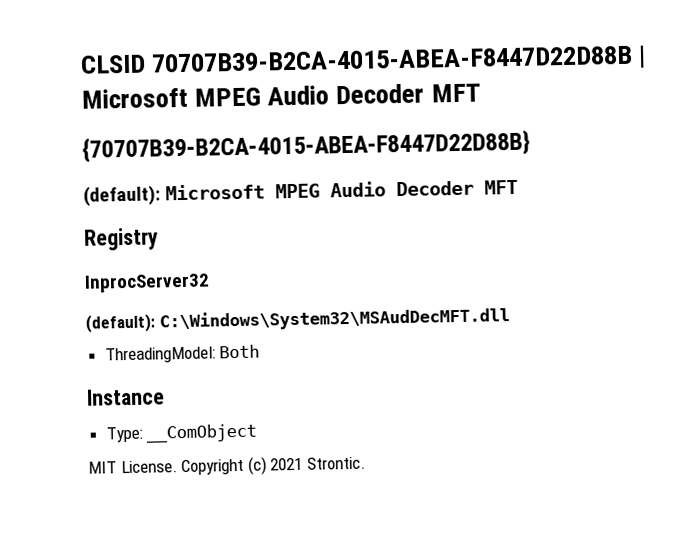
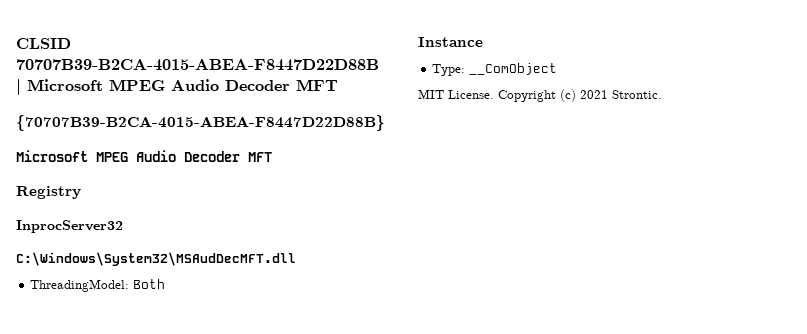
[83,185,161,207] (default): -> (385, 123) none
[85,313,155,333] (default): -> (123, 226) none

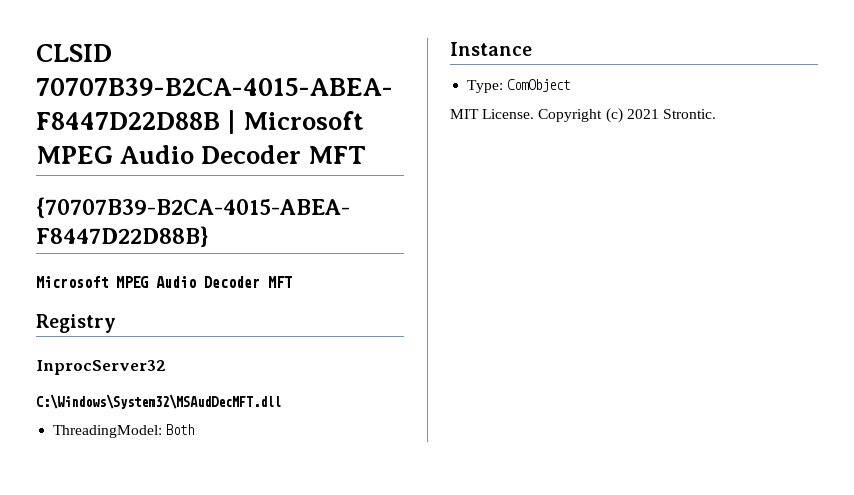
[469,63,558,75] __ComObject -> [507,79,571,92] ComObject

